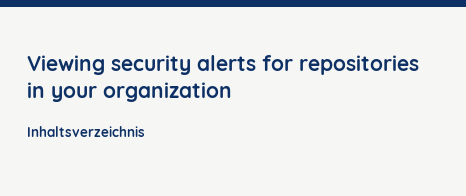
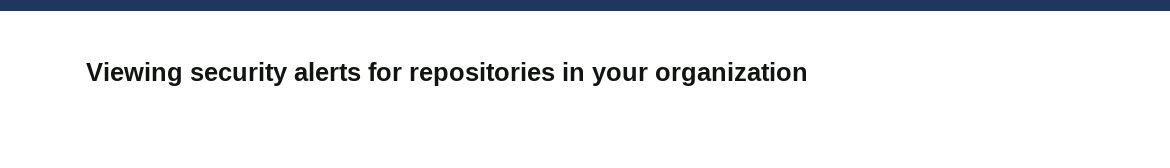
[27,126,145,137] // Inhaltsverzeichnis -> (808, 74) none

